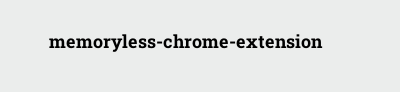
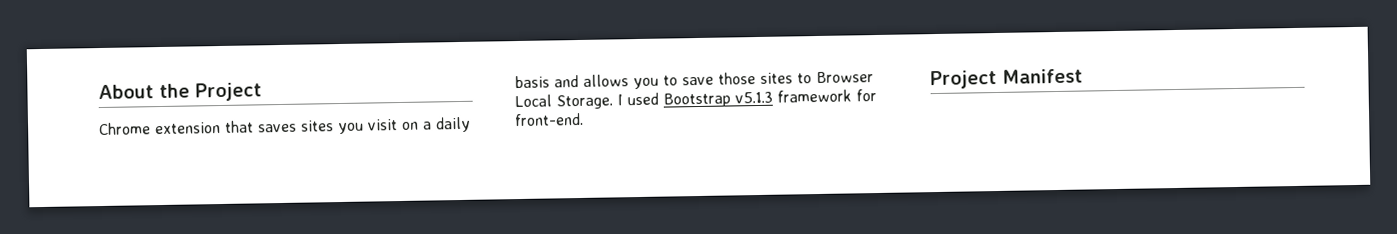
[49,34,323,52] memoryless-chrome-extension -> [98,82,262,102] [99,116,471,136] [514,71,874,90] [514,89,877,110] [514,112,584,127] [930,68,1083,90] About the Project // Chrome extension that saves sites you visit on a daily basis and allows you to save those sites to Browser Local Storage. I used Bootstrap v5.1.3 framework for front-end. // Project Manifest

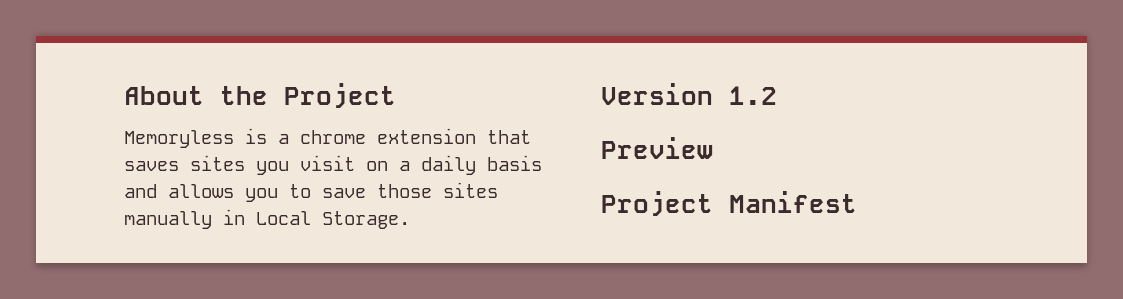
[99,122,151,136] Chrome -> [124,128,366,148] Memoryless is a chrome
[797,71,874,84] to Browser -> [124,209,245,229] manually in
[617,89,877,108] [514,112,584,127] I used Bootstrap v5.1.3 framework for front-end. -> [601,83,777,105] [601,137,713,159] // Version 1.2 // Preview

